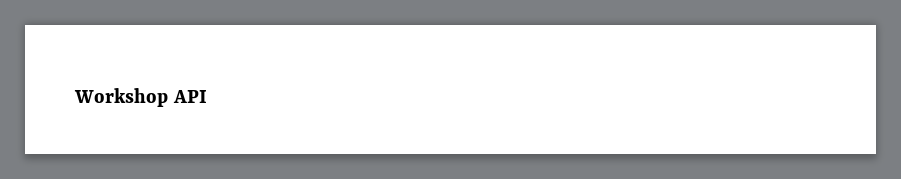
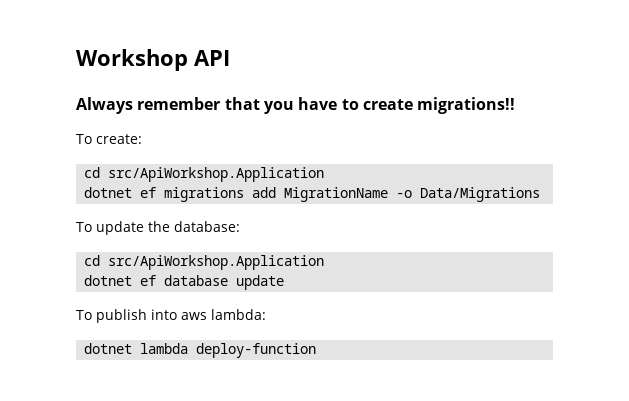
(207, 96) none -> [76,97,516,114] [76,134,142,144] [84,167,325,182] [84,187,541,202] [76,221,240,235] [84,255,325,270] [84,275,285,290] [76,309,266,323] [84,343,317,358] // Always remember that you have to create migrations!! // To create: // cd src/ApiWorkshop.Application // dotnet ef migrations add MigrationName -o Data/Migrations // To update the database: // cd src/ApiWorkshop.Application // dotnet ef database update // To publish into aws lambda: // dotnet lambda deploy-function

